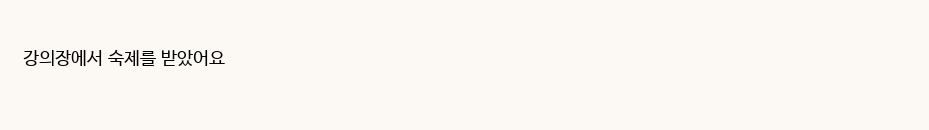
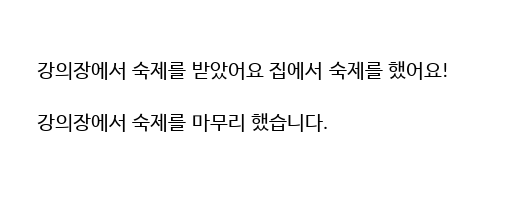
(225, 58) none -> [269,61,449,80] [37,113,329,132] 집에서 숙제를 했어요! // 강의장에서 숙제를 마무리 했습니다.

